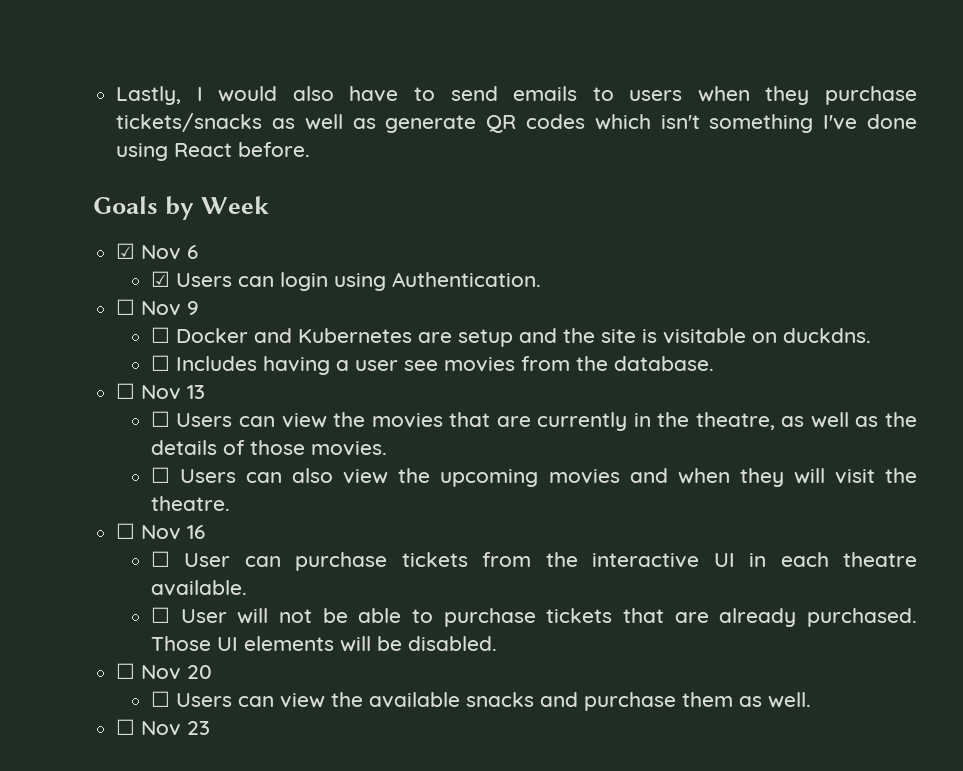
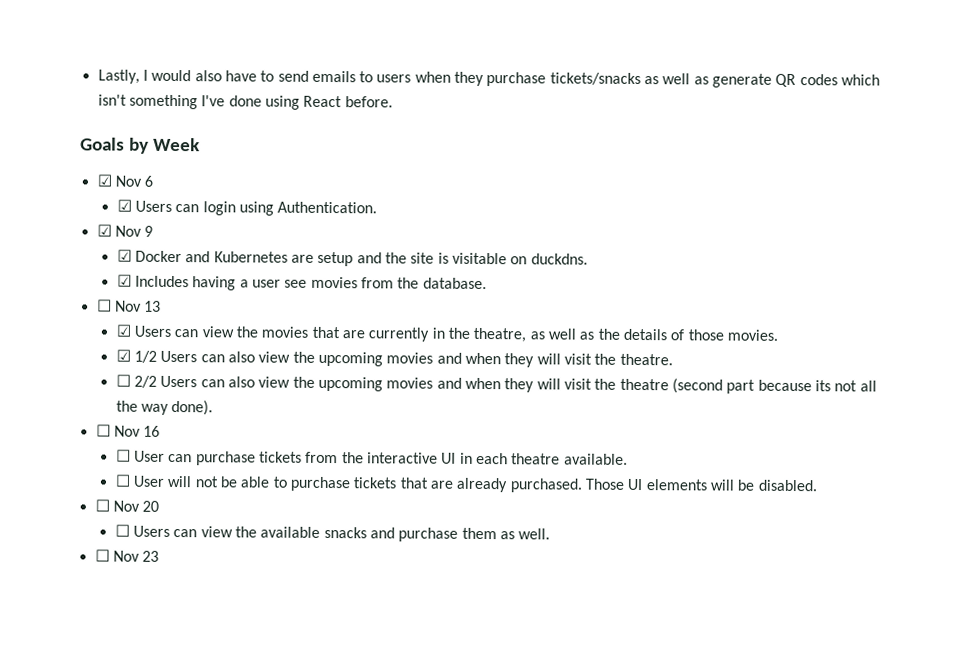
[116,299,136,315] ☐ -> [96,224,112,237] ☑
[150,327,170,343] ☐ -> [116,249,132,262] ☑
[150,355,170,371] ☐ -> [116,274,132,287] ☑
[150,411,170,427] ☐ -> [115,324,131,337] ☑
[150,467,170,483] ☐ -> [115,349,158,363] ☑ 1/2
(230, 503) none -> [115,374,877,394] [115,399,214,416] // ☐ 2/2 Users can also view the upcoming movies and when they will visit the theatre (second part because its not all the way done).

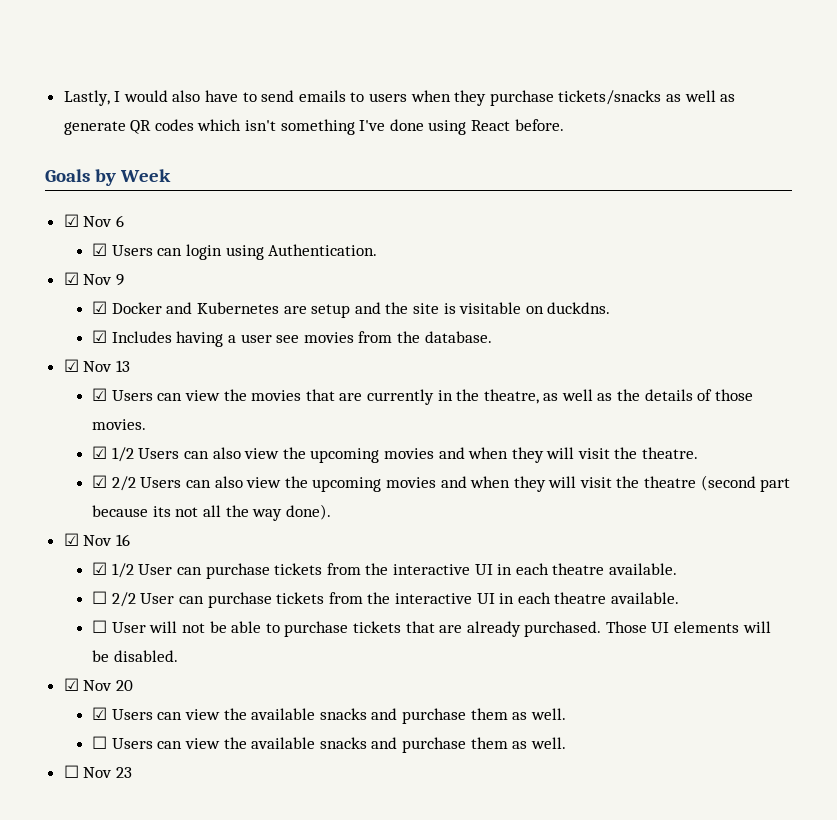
[96,299,112,312] ☐ -> [63,359,79,372] ☑
[115,374,131,387] ☐ -> [92,475,108,488] ☑
[95,424,111,437] ☐ -> [63,533,79,546] ☑
[115,449,131,462] // ☐ -> [92,562,677,579] [92,591,136,607] // ☑ 1/2 User can purchase tickets from the interactive UI in each theatre available. // ☐ 2/2
[94,499,110,512] ☐ -> [63,678,79,691] ☑
(160, 506) none -> [92,707,566,724] // ☑ Users can view the available snacks and purchase them as well.

